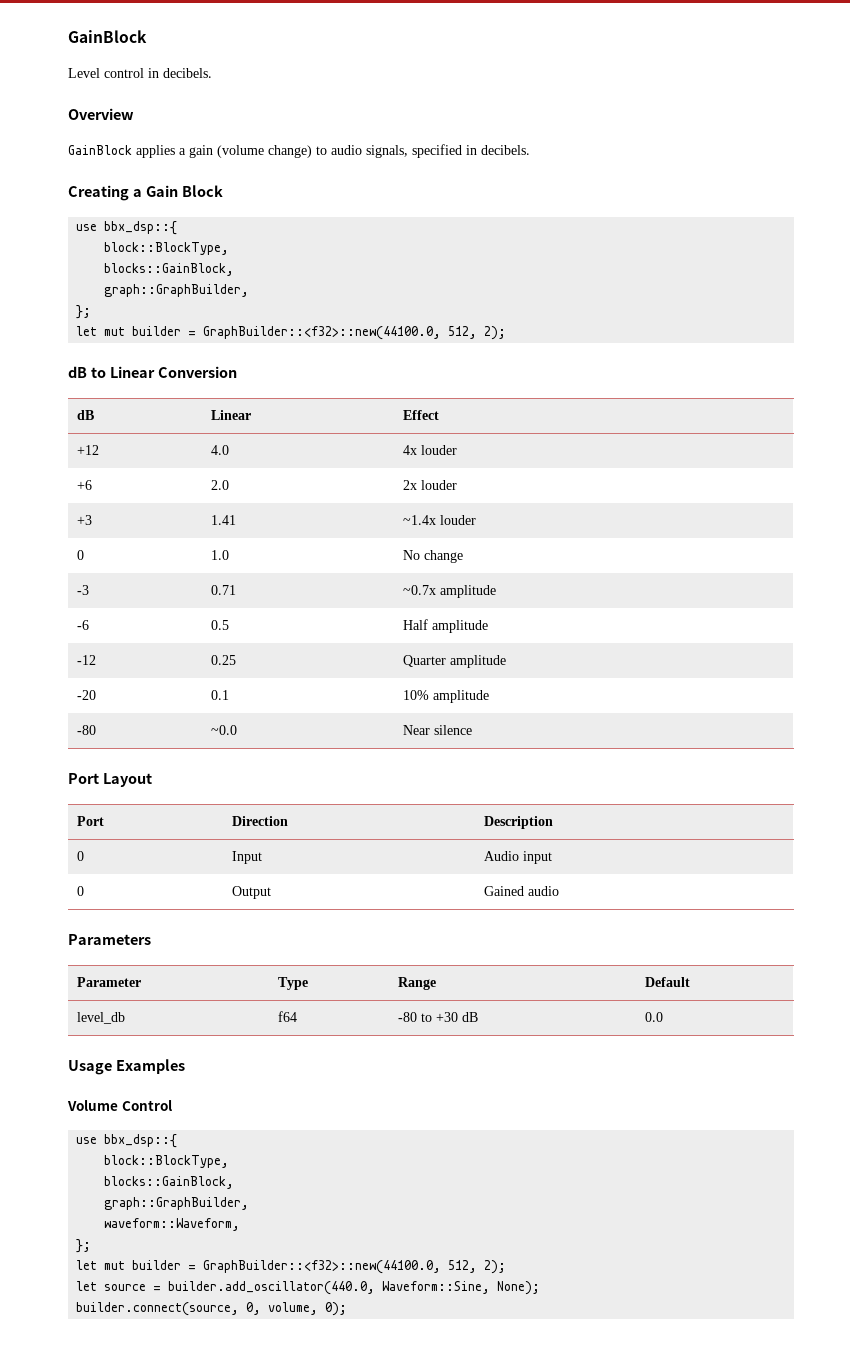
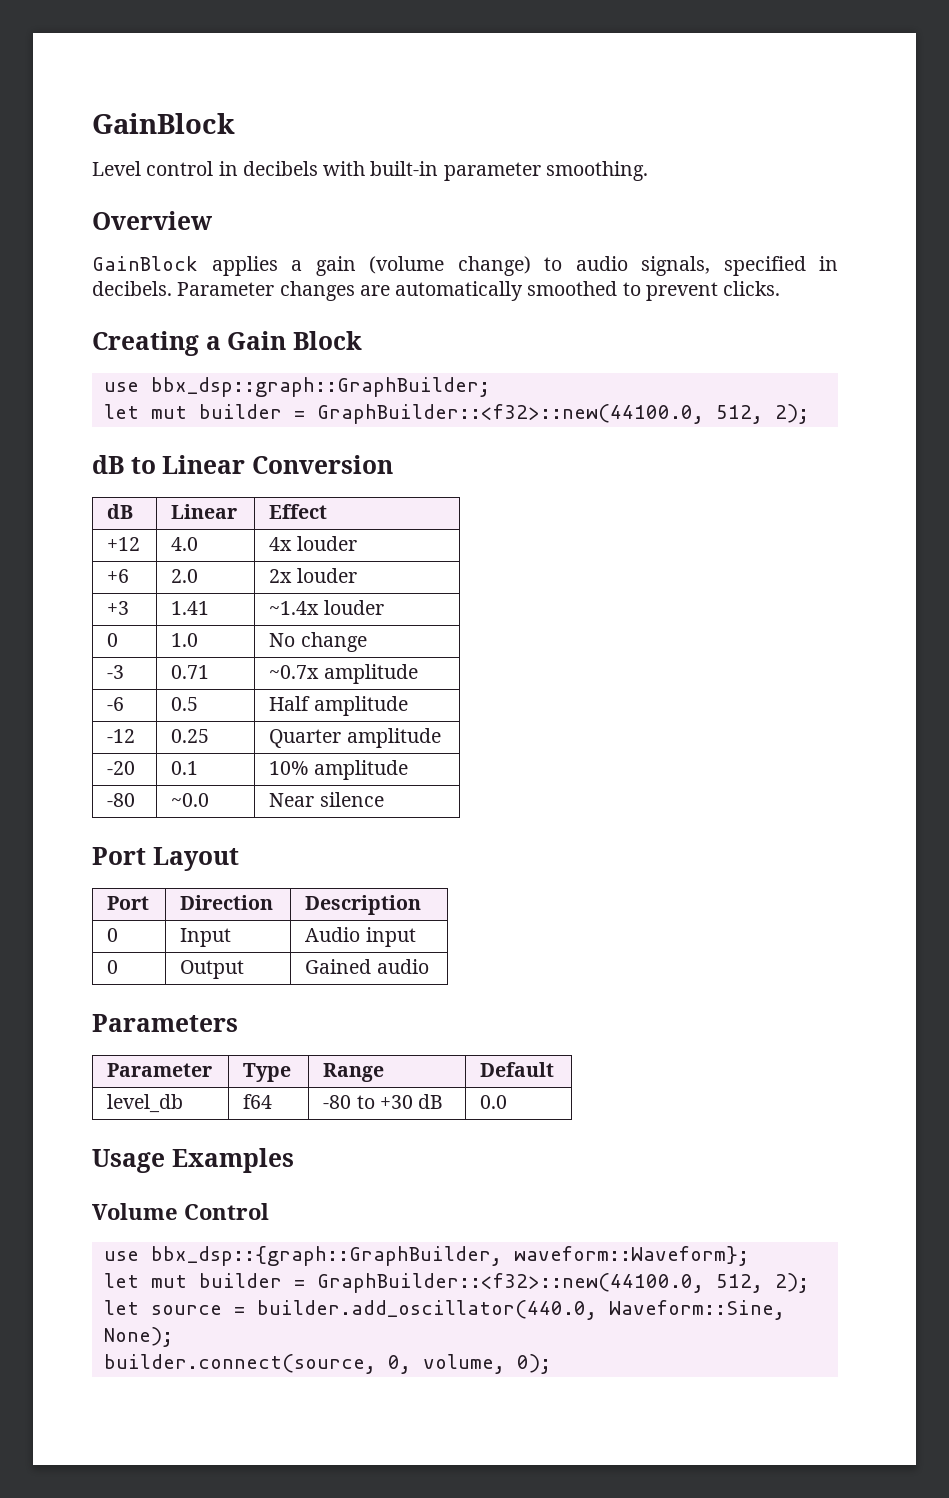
[163,68,212,78] decibels. -> [242,161,648,181] decibels with built-in parameter smoothing.
(530, 150) none -> [177,281,781,301] Parameter changes are automatically smoothed to prevent clicks.
[104,221,178,235] [104,242,230,255] [104,263,235,276] [104,284,250,297] [76,305,92,319] bbx_dsp::{ // block::BlockType, // blocks::GainBlock, // graph::GraphBuilder, // }; -> [150,377,490,397] bbx_dsp::graph::GraphBuilder;
[104,1134,178,1148] [104,1155,230,1168] [104,1176,235,1189] [104,1197,250,1210] [104,1218,241,1231] [76,1239,92,1253] bbx_dsp::{ // block::BlockType, // blocks::GainBlock, // graph::GraphBuilder, // waveform::Waveform, // }; -> [150,1246,749,1266] bbx_dsp::{graph::GraphBuilder, waveform::Waveform};

